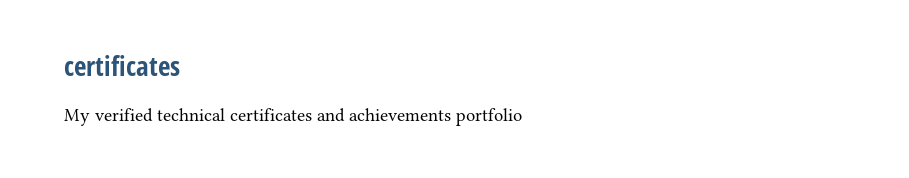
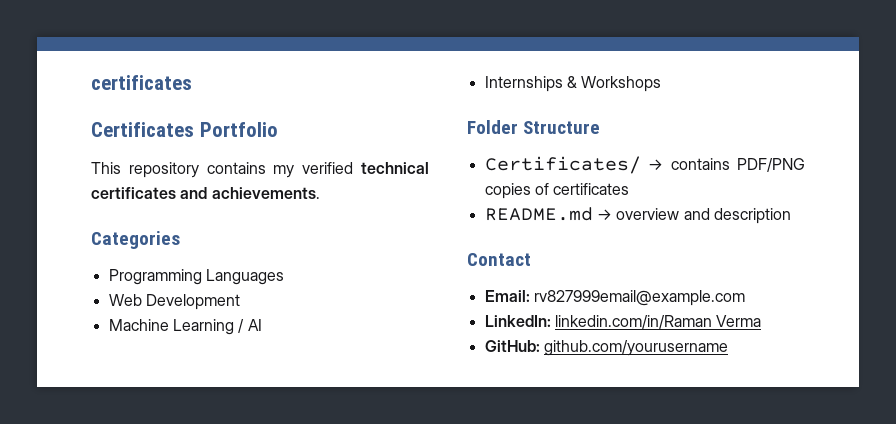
[64,55,180,76] [64,108,522,126] certificates // My verified technical certificates and achievements portfolio -> [91,75,192,90] [91,122,278,137] [91,162,430,178] [91,187,320,199] [91,231,180,249] [108,269,284,285] [108,294,240,310] [108,319,262,335] [484,76,662,92] [467,120,601,134] [484,156,805,174] [484,183,630,199] [484,207,791,224] [467,253,531,266] [484,290,745,306] [484,315,762,329] [484,340,728,356] certificates // Certificates Portfolio // This repository contains my verified technical certificates and achievements. // Categories // Programming Languages // Web Development // Machine Learning / AI // Internships & Workshops // Folder Structure // Certificates/ → contains PDF/PNG copies of certificates // README.md → overview and description // Contact // Email: rv827999email@example.com // LinkedIn: linkedin.com/in/Raman Verma // GitHub: github.com/yourusername

